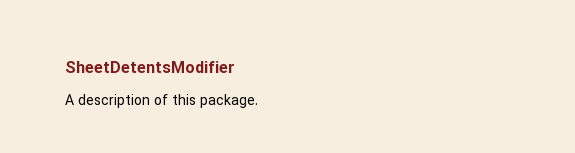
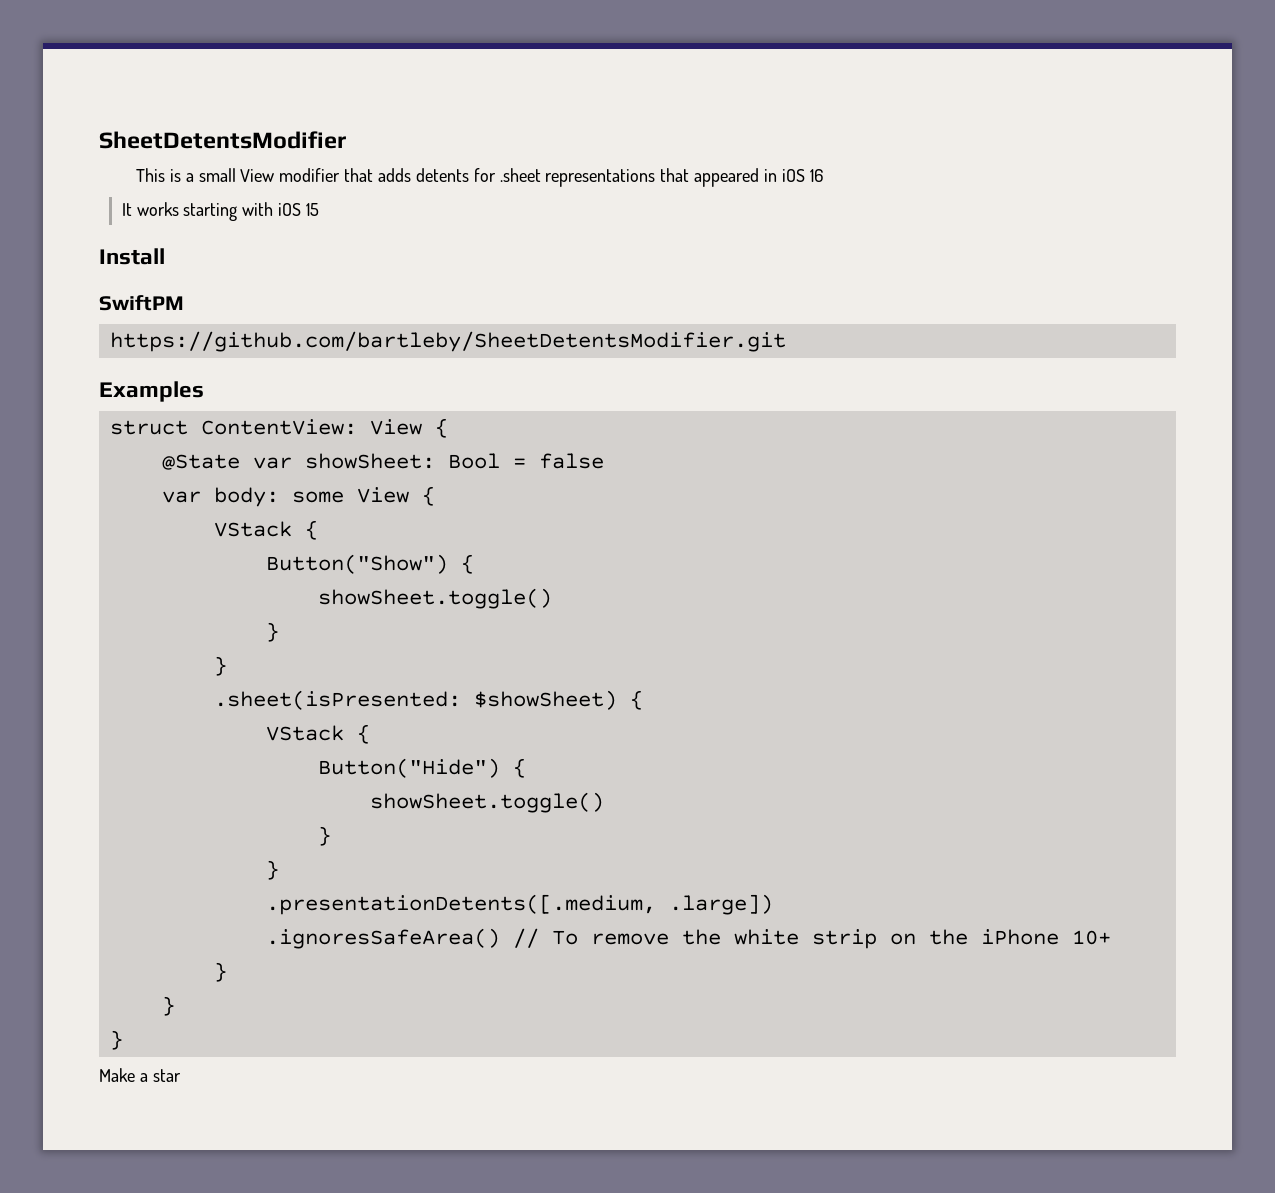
[65,94,258,108] A description of this package. -> [135,168,823,187] [121,202,320,221] [99,248,165,265] [99,295,184,311] [109,331,786,352] [99,381,204,402] [109,418,448,438] [161,453,604,470] [161,486,435,507] [213,520,318,540] [265,554,474,574] [317,588,552,609] [265,622,279,642] [213,656,227,676] [213,690,643,710] [265,724,370,744] [317,758,526,778] [369,792,604,813] [317,826,331,846] [265,860,279,880] [265,894,773,915] [265,928,1111,949] [213,962,227,982] [161,996,175,1016] [109,1030,123,1050] [99,1068,181,1082] This is a small View modifier that adds detents for .sheet representations that appeared in iOS 16 // It works starting with iOS 15 // Install // SwiftPM // https://github.com/bartleby/SheetDetentsModifier.git // Examples // struct ContentView: View { // @State var showSheet: Bool = false // var body: some View { // VStack { // Button("Show") { // showSheet.toggle() // } // } // .sheet(isPresented: $showSheet) { // VStack { // Button("Hide") { // showSheet.toggle() // } // } // .presentationDetents([.medium, .large]) // .ignoresSafeArea() // To remove the white strip on the iPhone 10+ // } // } // } // Make a star

